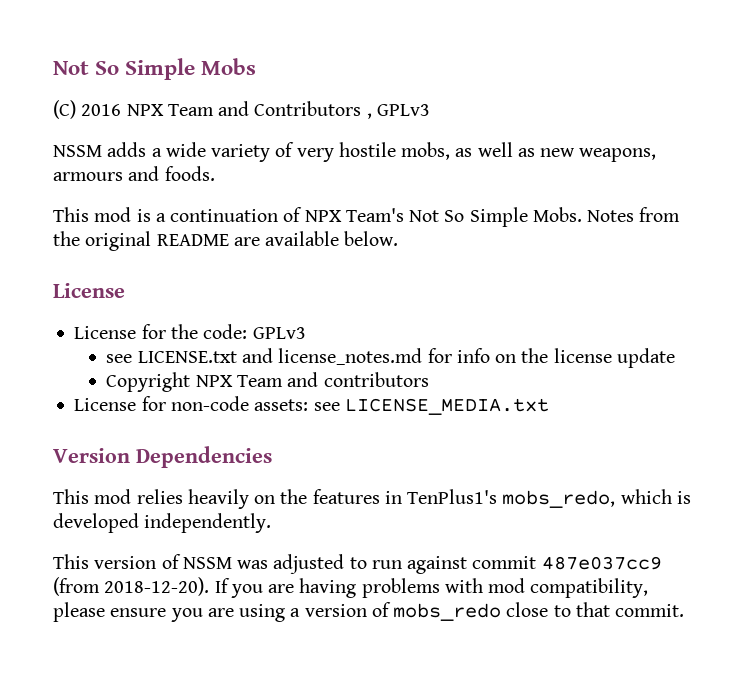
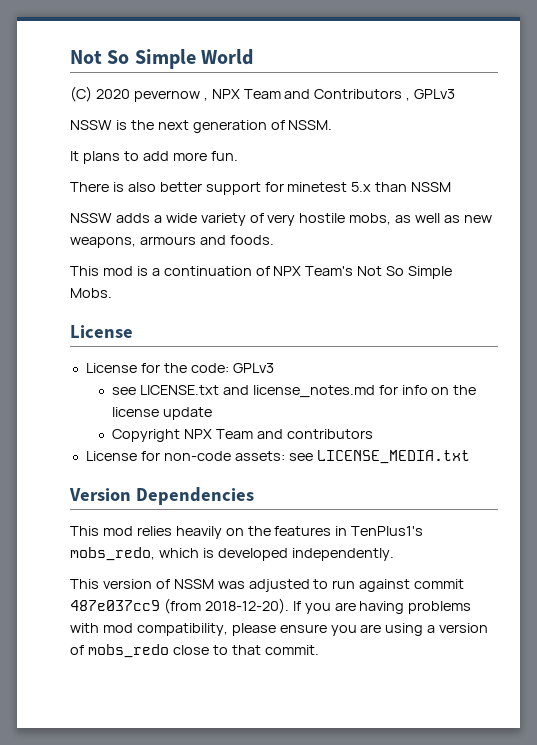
[53,58,257,80] Not So Simple Mobs -> [70,49,254,69] Not So Simple World
[81,104,122,116] 2016 -> [95,89,208,102] 2020 pevernow ,
[53,145,102,157] NSSM -> [70,120,333,133] [70,151,238,164] [70,182,452,195] [70,213,112,223] NSSW is the next generation of NSSM. // It plans to add more fun. // There is also better support for minetest 5.x than NSSM // NSSW
[587,207,681,222] [53,231,399,251] Notes from the original README are available below. -> (112, 293) none

